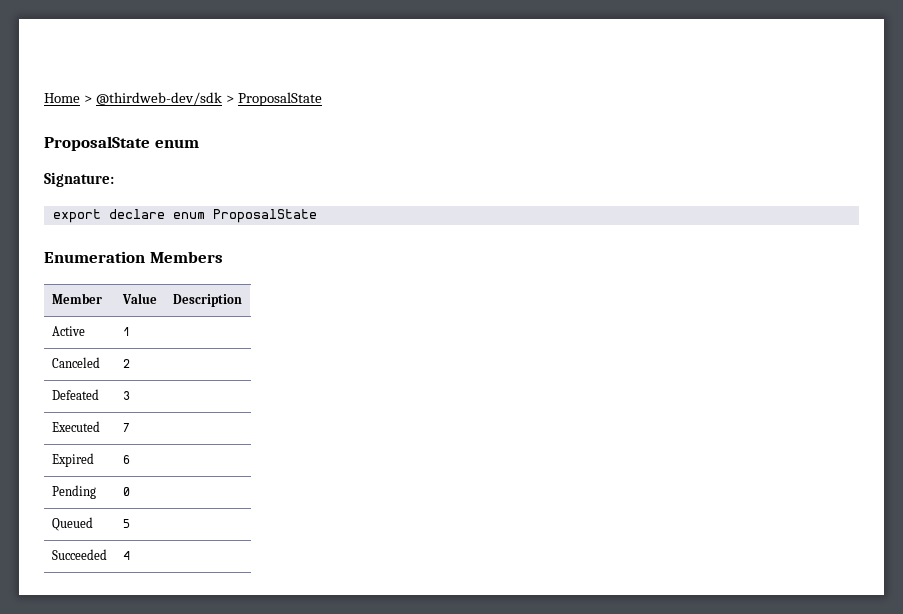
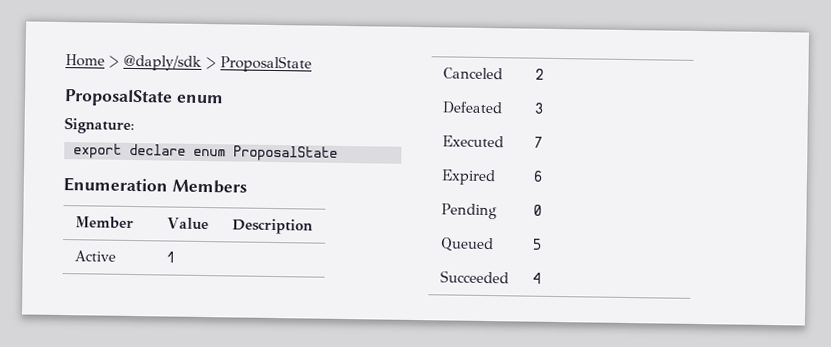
[95,92,222,105] @thirdweb-dev/sdk -> [123,54,202,71] @daply/sdk

